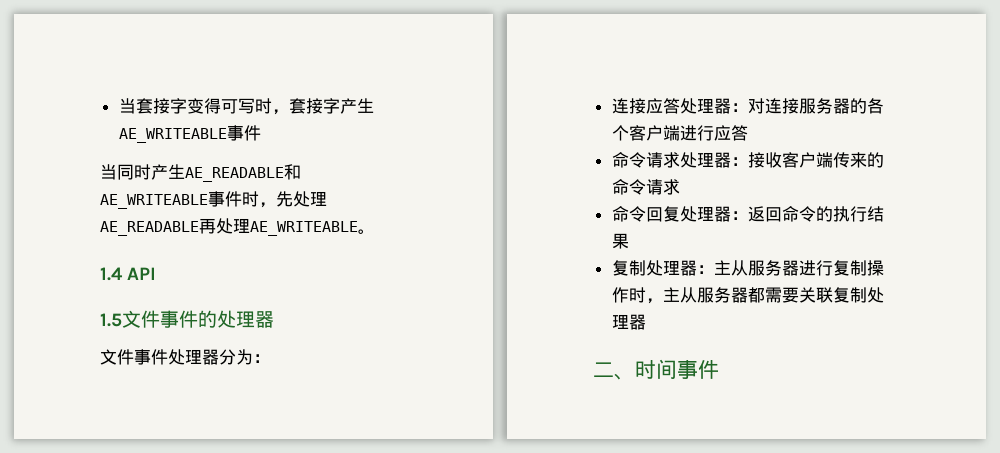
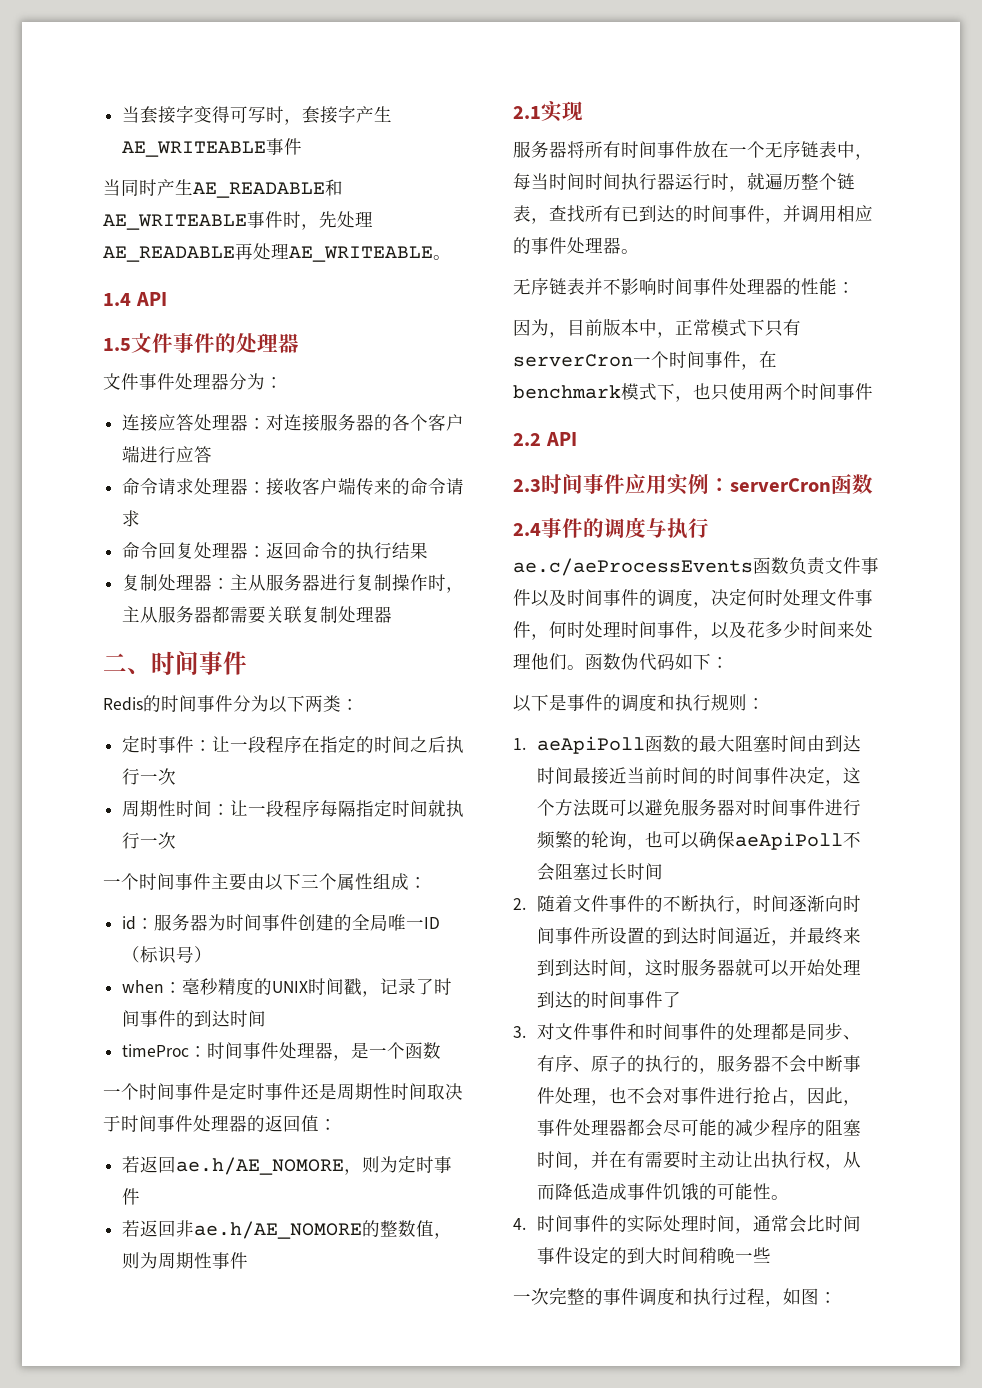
(719, 369) none -> [103,695,359,713] [122,735,465,753] [122,768,177,785] [122,799,465,817] [122,832,177,849] [103,873,427,891] [122,914,441,931] [122,946,213,964] [122,978,453,997] [122,1010,267,1027] [122,1042,442,1061] [103,1082,463,1100] [103,1115,337,1132] [122,1155,453,1175] [122,1188,141,1205] [122,1220,453,1239] [122,1252,249,1269] [513,101,583,122] [513,141,873,160] [513,172,855,192] [513,205,873,224] [513,237,639,254] [513,278,855,295] [513,318,801,338] [513,351,777,370] [513,383,873,402] [513,432,577,446] [513,473,873,495] [513,517,709,539] [513,557,879,576] [513,588,873,608] [513,621,873,640] [513,653,729,671] [513,693,765,712] [513,735,862,754] [537,766,862,786] [537,799,862,817] [537,831,862,850] [537,863,664,881] [513,895,862,914] [537,927,862,946] [537,958,862,978] [537,991,682,1008] [513,1022,862,1040] [537,1055,862,1074] [537,1087,862,1106] [537,1119,862,1137] [537,1151,862,1170] [537,1183,790,1201] [513,1215,862,1234] [537,1246,772,1264] [513,1287,837,1307] // Redis的时间事件分为以下两类： // 定时事件：让一段程序在指定的时间之后执行一次 // 周期性时间：让一段程序每隔指定时间就执行一次 // 一个时间事件主要由以下三个属性组成： // id：服务器为时间事件创建的全局唯一ID（标识号） // when：毫秒精度的UNIX时间戳，记录了时间事件的到达时间 // timeProc：时间事件处理器，是一个函数 // 一个时间事件是定时事件还是周期性时间取决于时间事件处理器的返回值： // 若返回ae.h/AE_NOMORE，则为定时事件 // 若返回非ae.h/AE_NOMORE的整数值，则为周期性事件 // 2.1实现 // 服务器将所有时间事件放在一个无序链表中，每当时间时间执行器运行时，就遍历整个链表，查找所有已到达的时间事件，并调用相应的事件处理器。 // 无序链表并不影响时间事件处理器的性能： // 因为，目前版本中，正常模式下只有serverCron一个时间事件，在benchmark模式下，也只使用两个时间事件 // 2.2 API // 2.3时间事件应用实例：serverCron函数 // 2.4事件的调度与执行 // ae.c/aeProcessEvents函数负责文件事件以及时间事件的调度，决定何时处理文件事件，何时处理时间事件，以及花多少时间来处理他们。函数伪代码如下： // 以下是事件的调度和执行规则： // 1. aeApiPoll函数的最大阻塞时间由到达时间最接近当前时间的时间事件决定，这个方法既可以避免服务器对时间事件进行频繁的轮询，也可以确保aeApiPoll不会阻塞过长时间 // 2.随着文件事件的不断执行，时间逐渐向时间事件所设置的到达时间逼近，并最终来到到达时间，这时服务器就可以开始处理到达的时间事件了 // 3.对文件事件和时间事件的处理都是同步、有序、原子的执行的，服务器不会中断事件处理，也不会对事件进行抢占，因此，事件处理器都会尽可能的减少程序的阻塞时间，并在有需要时主动让出执行权，从而降低造成事件饥饿的可能性。 // 4.时间事件的实际处理时间，通常会比时间事件设定的到大时间稍晚一些 // 一次完整的事件调度和执行过程，如图：

